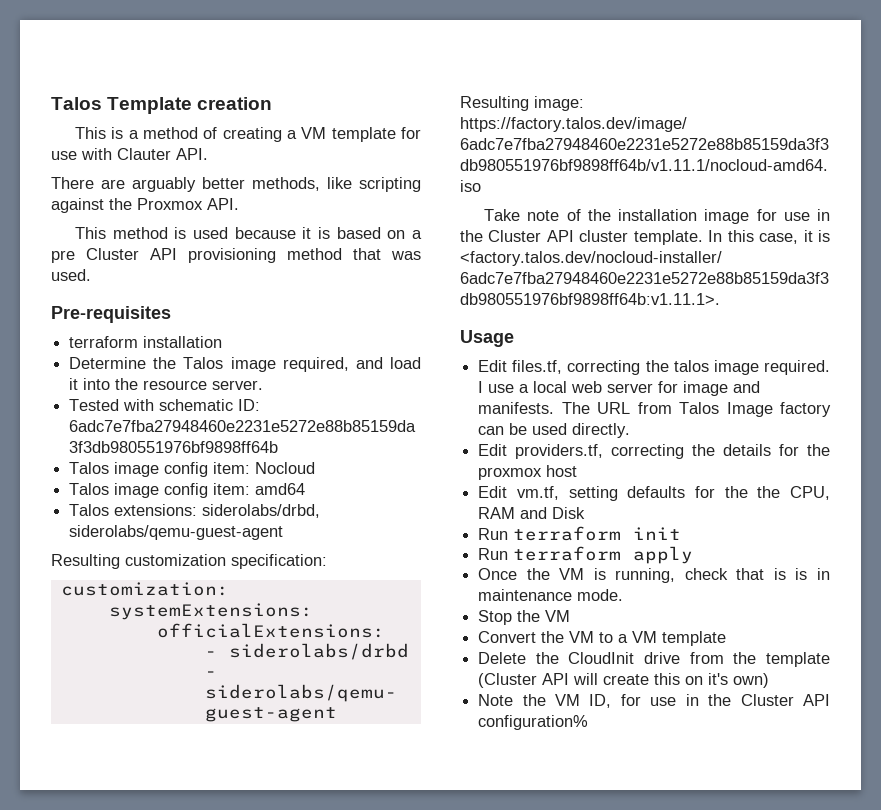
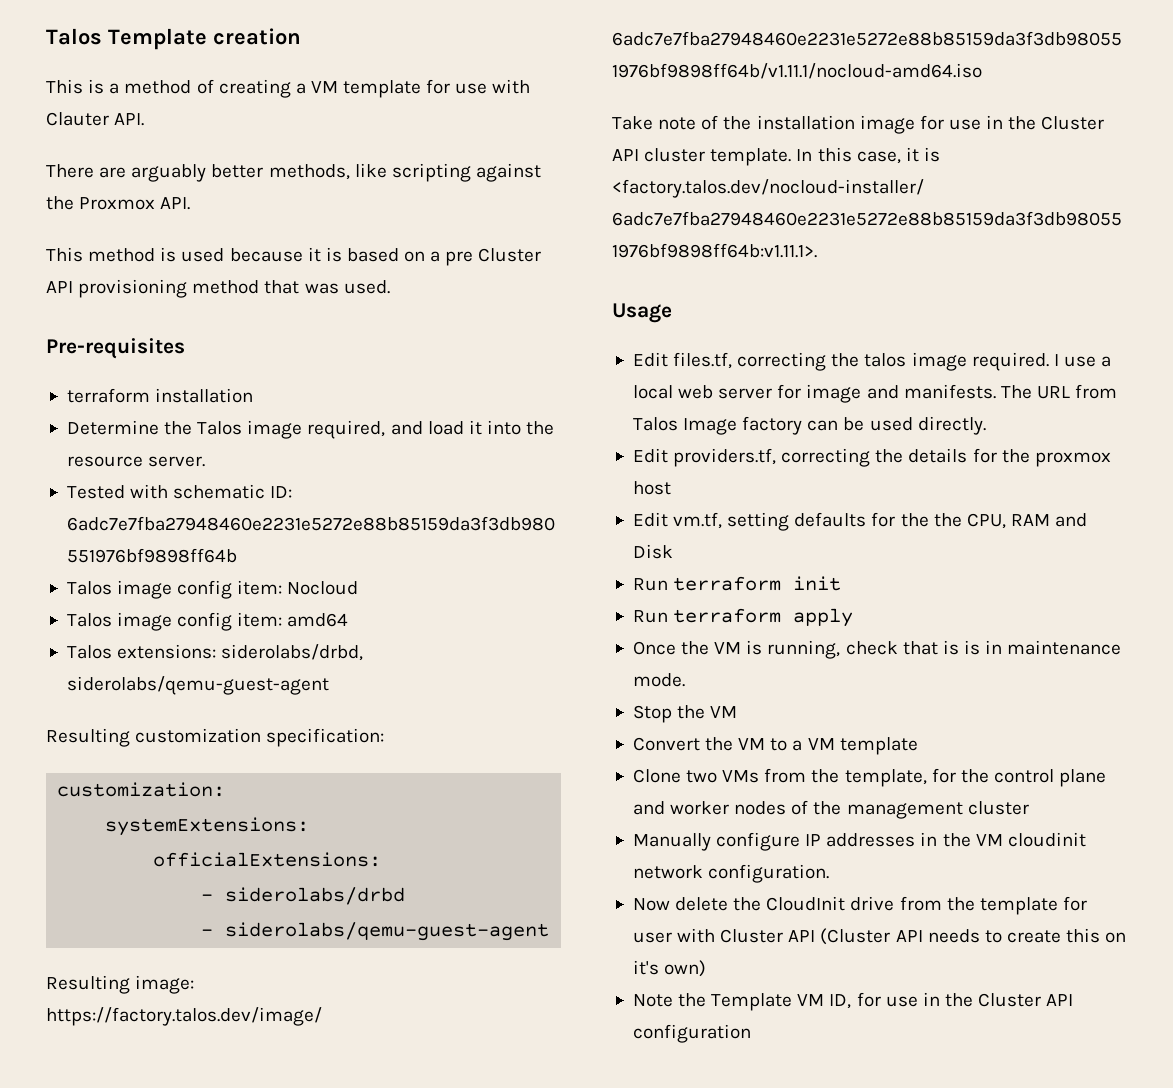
[478,652,527,664] Delete -> [632,768,1107,787] [632,800,1029,819] [632,832,1086,851] [632,864,830,883] [632,897,729,911] Clone two VMs from the template, for the control plane and worker nodes of the management cluster // Manually configure IP addresses in the VM cloudinit network configuration. // Now delete
[478,673,599,688] (Cluster API will -> [1062,896,1087,911] [632,928,1002,945] for user with Cluster API (Cluster API needs to
(546, 700) none -> [711,993,793,1011] Template
[478,715,589,730] configuration% -> [632,1024,751,1043] configuration

